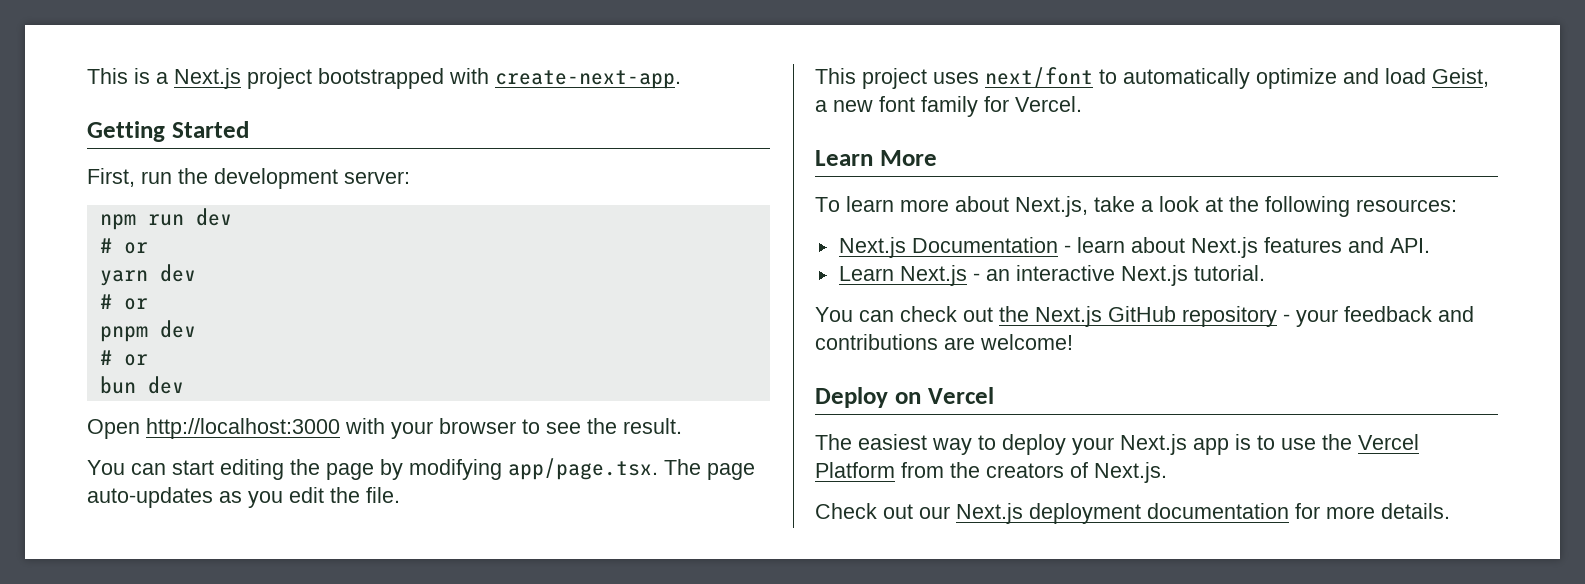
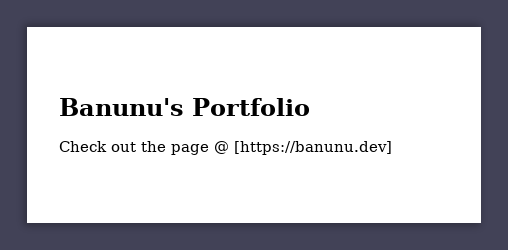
[87,68,681,89] [87,121,249,142] [87,168,410,189] [99,208,232,230] [99,238,148,254] [99,264,196,286] [99,294,148,310] [99,320,196,342] [99,350,148,366] [99,376,184,394] [87,418,682,439] [87,458,755,480] [87,487,400,508] [815,67,1489,89] [815,96,1082,117] [815,150,937,166] [815,196,1457,217] [838,237,1430,258] [838,265,1265,286] [815,306,1474,327] [815,334,1073,350] [815,387,994,408] [815,434,1419,455] [815,462,1167,483] [815,503,1450,524] This is a Next.js project bootstrapped with create-next-app. // Getting Started // First, run the development server: // npm run dev // # or // yarn dev // # or // pnpm dev // # or // bun dev // Open http://localhost:3000 with your browser to see the result. // You can start editing the page by modifying app/page.tsx. The page auto-updates as you edit the file. // This project uses next/font to automatically optimize and load Geist, a new font family for Vercel. // Learn More // To learn more about Next.js, take a look at the following resources: // Next.js Documentation - learn about Next.js features and API. // Learn Next.js - an interactive Next.js tutorial. // You can check out the Next.js GitHub repository - your feedback and contributions are welcome! // Deploy on Vercel // The easiest way to deploy your Next.js app is to use the Vercel Platform from the creators of Next.js. // Check out our Next.js deployment documentation for more details. -> [59,98,310,116] [59,141,392,155] Banunu's Portfolio // Check out the page @ [https://banunu.dev]

